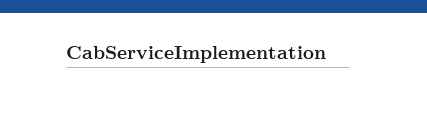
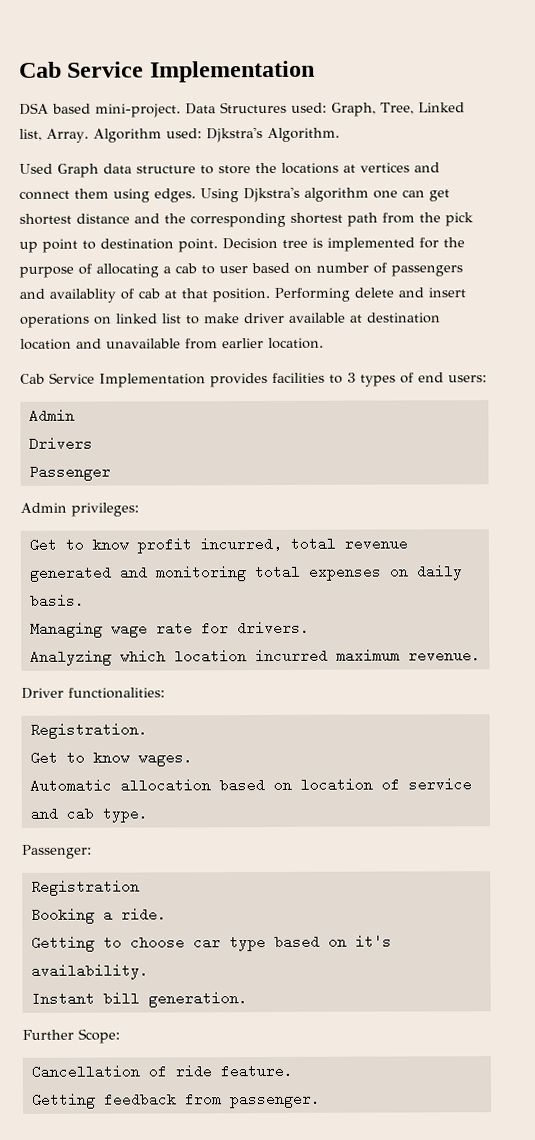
[66,46,326,63] CabServiceImplementation -> [19,60,315,83] [19,101,465,118] [19,127,340,143] [19,162,440,178] [19,186,450,203] [19,212,474,228] [19,237,465,253] [19,262,463,278] [19,287,466,303] [20,312,441,328] [20,337,324,350] [20,372,487,388] [28,408,75,423] [28,436,93,451] [28,464,111,481] [20,502,139,517] [28,536,408,554] [28,564,463,582] [29,593,85,608] [29,620,310,638] [29,648,481,666] [21,687,165,699] [29,722,148,739] [29,750,193,767] [29,777,472,793] [29,806,148,823] [22,844,92,859] [30,879,140,896] [30,907,167,924] [30,934,392,952] [30,963,149,980] [30,991,248,1008] [22,1028,120,1044] [30,1063,293,1079] [31,1091,321,1109] Cab Service Implementation // DSA based mini-project. Data Structures used: Graph, Tree, Linked list, Array. Algorithm used: Djkstra's Algorithm. // Used Graph data structure to store the locations at vertices and connect them using edges. Using Djkstra's algorithm one can get shortest distance and the corresponding shortest path from the pick up point to destination point. Decision tree is implemented for the purpose of allocating a cab to user based on number of passengers and availablity of cab at that position. Performing delete and insert operations on linked list to make driver available at destination location and unavailable from earlier location. // Cab Service Implementation provides facilities to 3 types of end users: // Admin // Drivers // Passenger // Admin privileges: // Get to know profit incurred, total revenue generated and monitoring total expenses on daily basis. // Managing wage rate for drivers. // Analyzing which location incurred maximum revenue. // Driver functionalities: // Registration. // Get to know wages. // Automatic allocation based on location of service and cab type. // Passenger: // Registration // Booking a ride. // Getting to choose car type based on it's availability. // Instant bill generation. // Further Scope: // Cancellation of ride feature. // Getting feedback from passenger.

